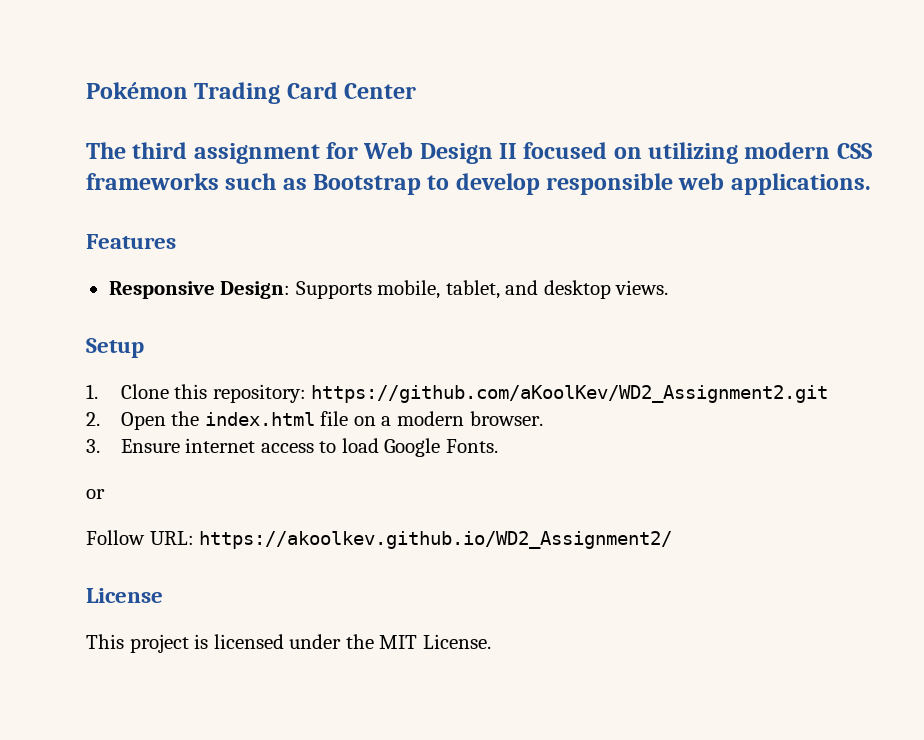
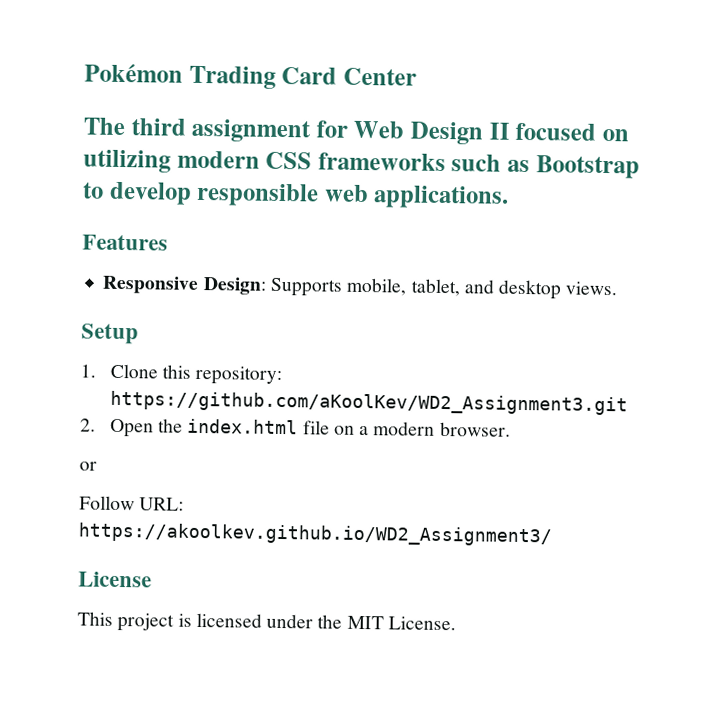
[311,385,829,403] https://github.com/aKoolKev/WD2_Assignment2.git -> [109,390,628,416] https://github.com/aKoolKev/WD2_Assignment3.git
[86,438,498,457] // 3. Ensure internet access to load Google Fonts. -> (511, 429) none
[199,531,673,549] https://akoolkev.github.io/WD2_Assignment2/ -> [78,522,552,547] https://akoolkev.github.io/WD2_Assignment3/

